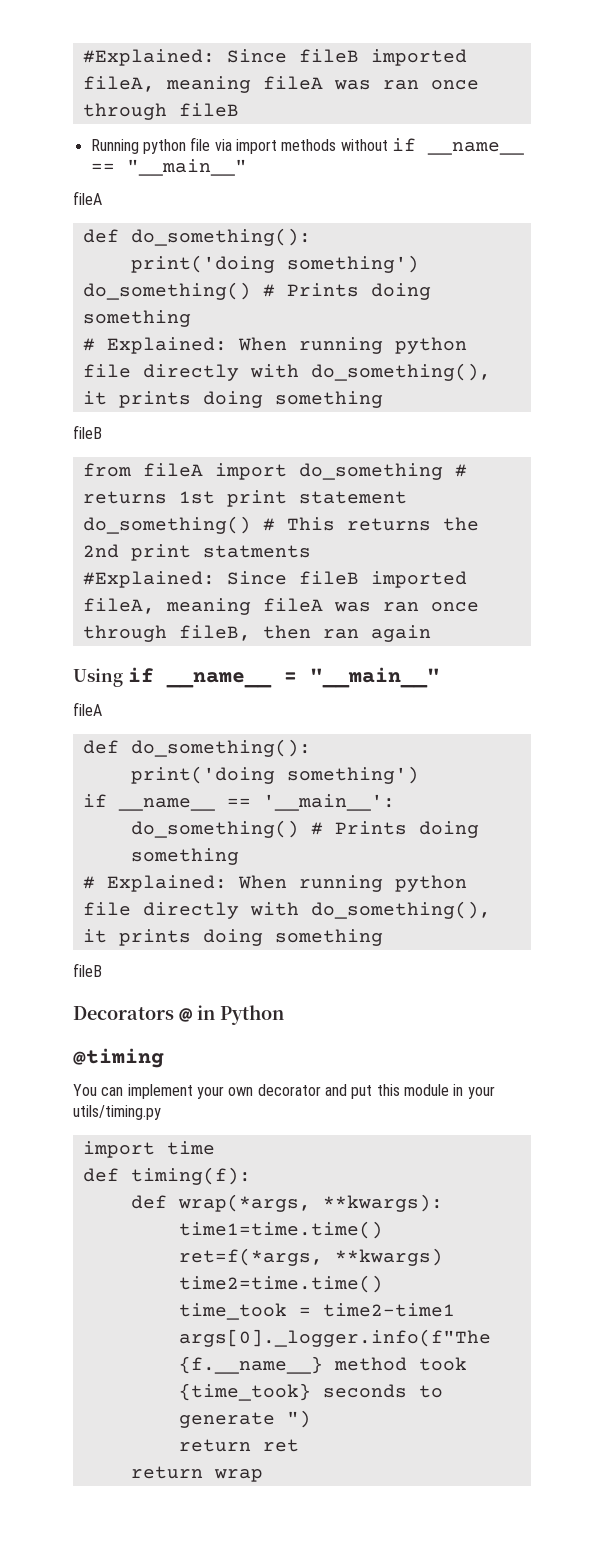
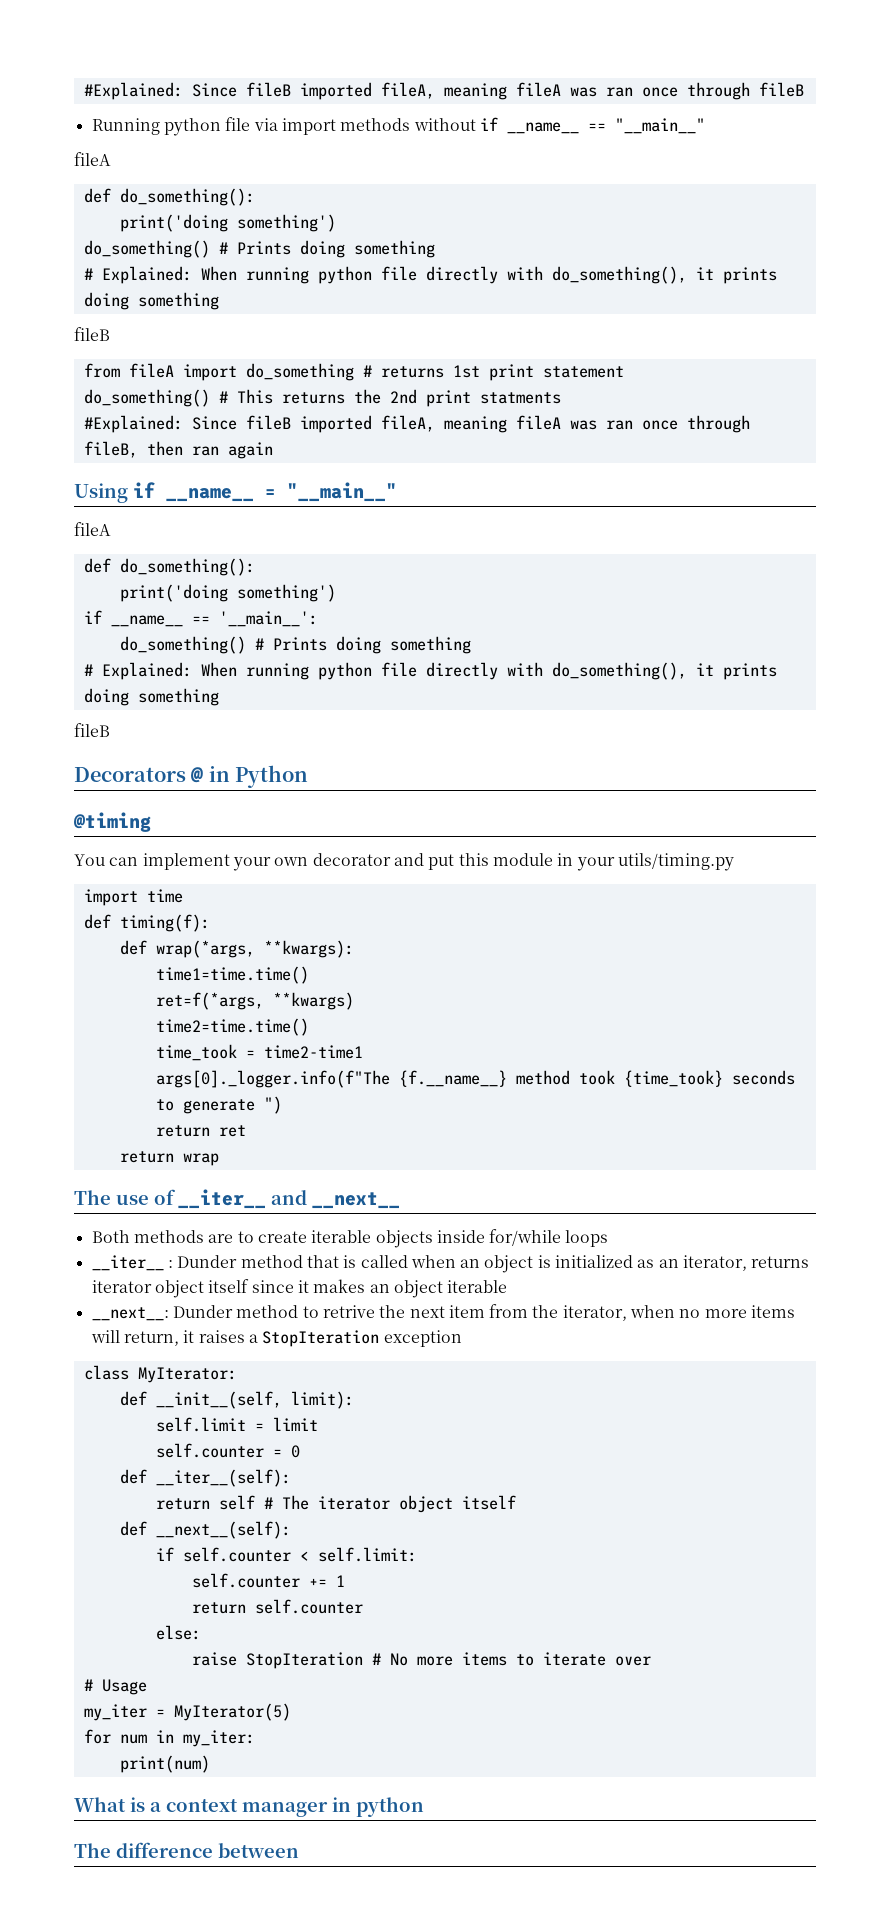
(263, 1475) none -> [74,1189,400,1209] [91,1229,609,1248] [91,1255,810,1273] [91,1279,508,1298] [91,1304,796,1321] [90,1330,462,1347] [83,1365,237,1383] [119,1391,354,1409] [155,1417,318,1432] [155,1443,300,1458] [119,1469,291,1487] [155,1495,516,1513] [119,1521,291,1539] [155,1547,417,1562] [191,1573,345,1588] [191,1599,363,1614] [155,1625,201,1640] [191,1652,651,1669] [83,1679,147,1695] [83,1703,291,1721] [83,1729,255,1747] [119,1755,210,1773] [74,1797,424,1817] [74,1842,299,1858] // The use of __iter__ and __next__ // Both methods are to create iterable objects inside for/while loops // __iter__ : Dunder method that is called when an object is initialized as an iterator, returns iterator object itself since it makes an object iterable // __next__: Dunder method to retrive the next item from the iterator, when no more items will return, it raises a StopIteration exception // class MyIterator: // def __init__(self, limit): // self.limit = limit // self.counter = 0 // def __iter__(self): // return self # The iterator object itself // def __next__(self): // if self.counter < self.limit: // self.counter += 1 // return self.counter // else: // raise StopIteration # No more items to iterate over // # Usage // my_iter = MyIterator(5) // for num in my_iter: // print(num) // What is a context manager in python // The difference between

